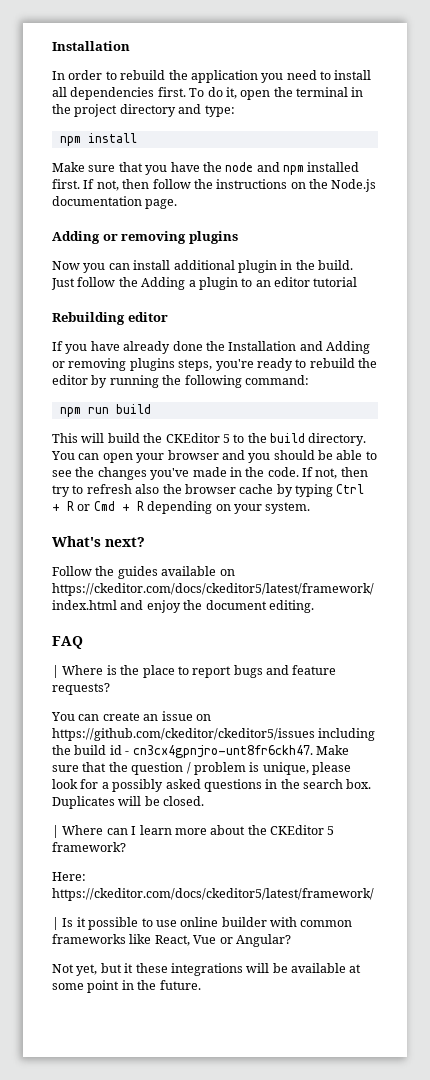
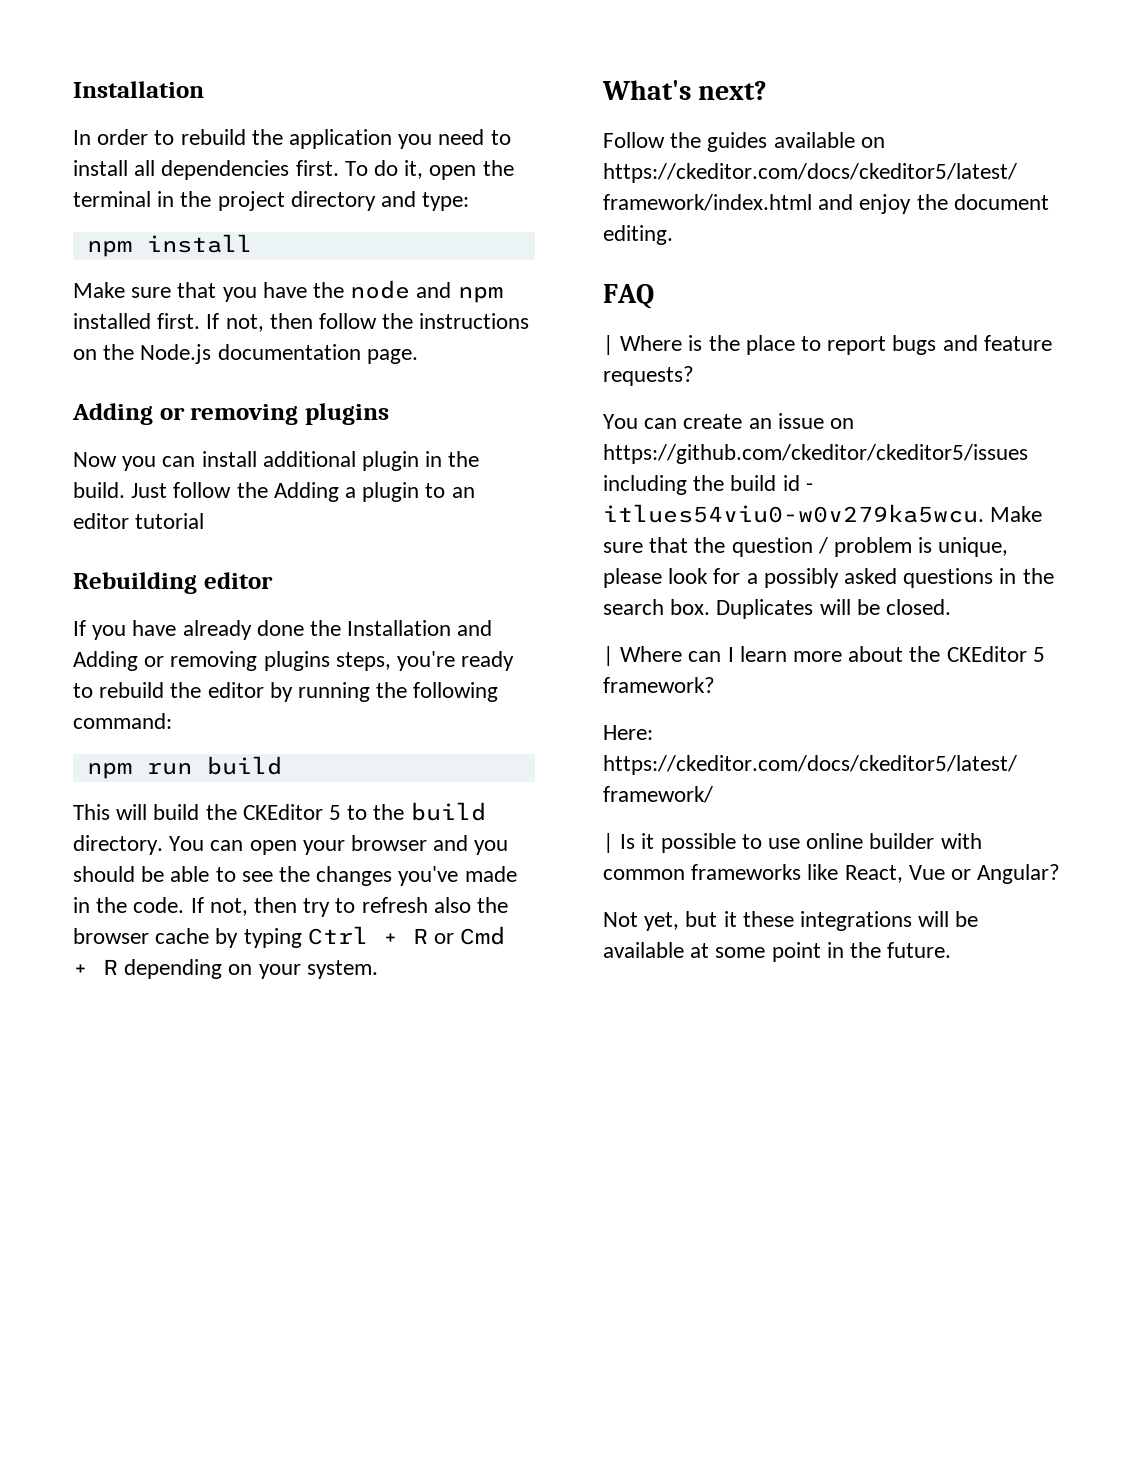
[132,745,313,758] cn3cx4gpnjro-unt8fr6ckh47. -> [603,504,984,523] itlues54viu0-w0v279ka5wcu.

